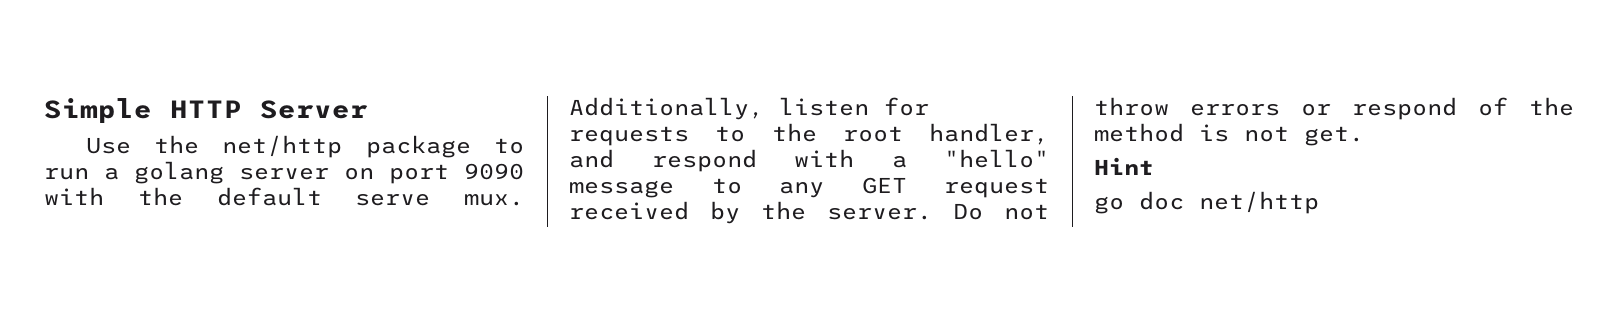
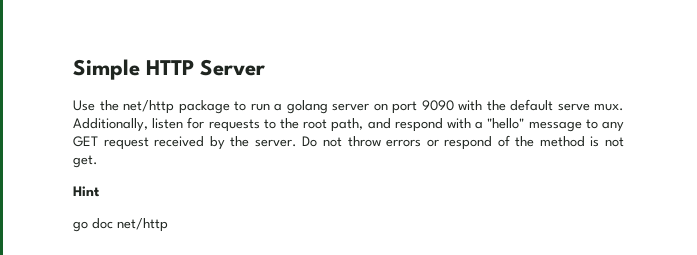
[929,123,1049,145] handler, -> [331,118,364,132] path,

